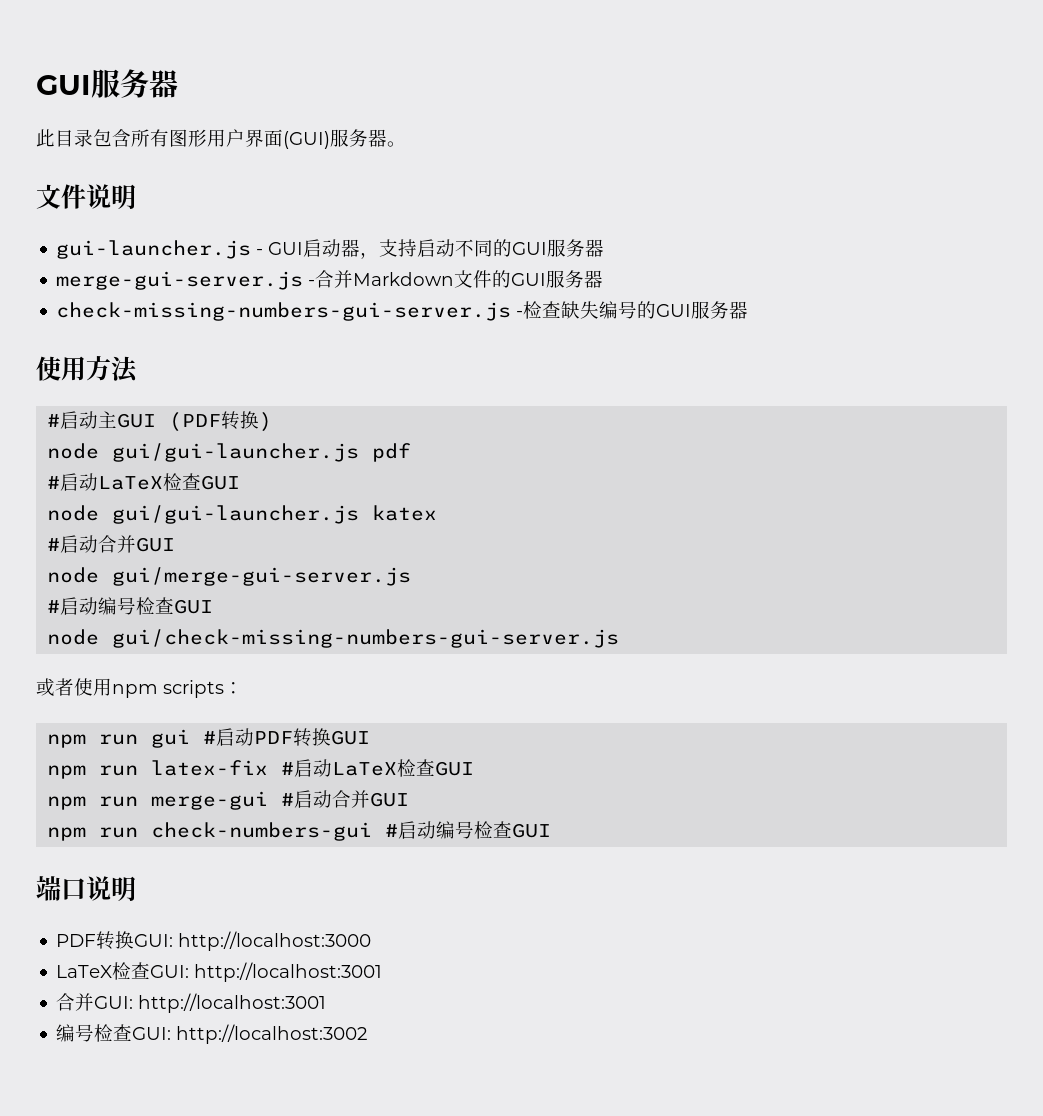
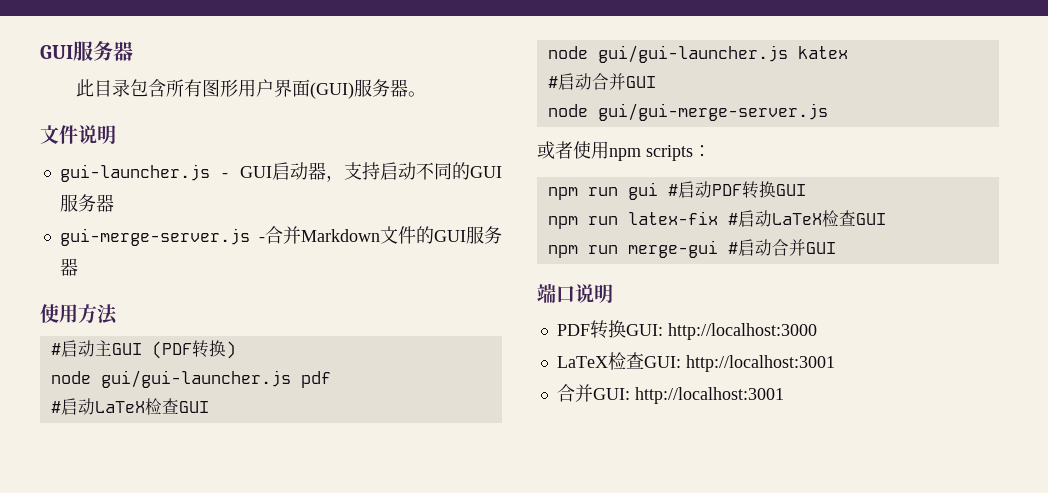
[56,271,304,290] merge-gui-server.js -> [59,228,250,246] gui-merge-server.js
[56,301,749,321] // check-missing-numbers-gui-server.js -检查缺失编号的GUI服务器 -> (78, 267) none
[112,567,412,586] [47,597,214,615] [47,629,620,648] gui/merge-gui-server.js // #启动编号检查GUI // node gui/check-missing-numbers-gui-server.js -> [597,103,828,121] gui/gui-merge-server.js
[47,821,552,841] // npm run check-numbers-gui #启动编号检查GUI -> (836, 248) none
[56,1024,369,1044] // 编号检查GUI: http://localhost:3002 -> (784, 395) none

